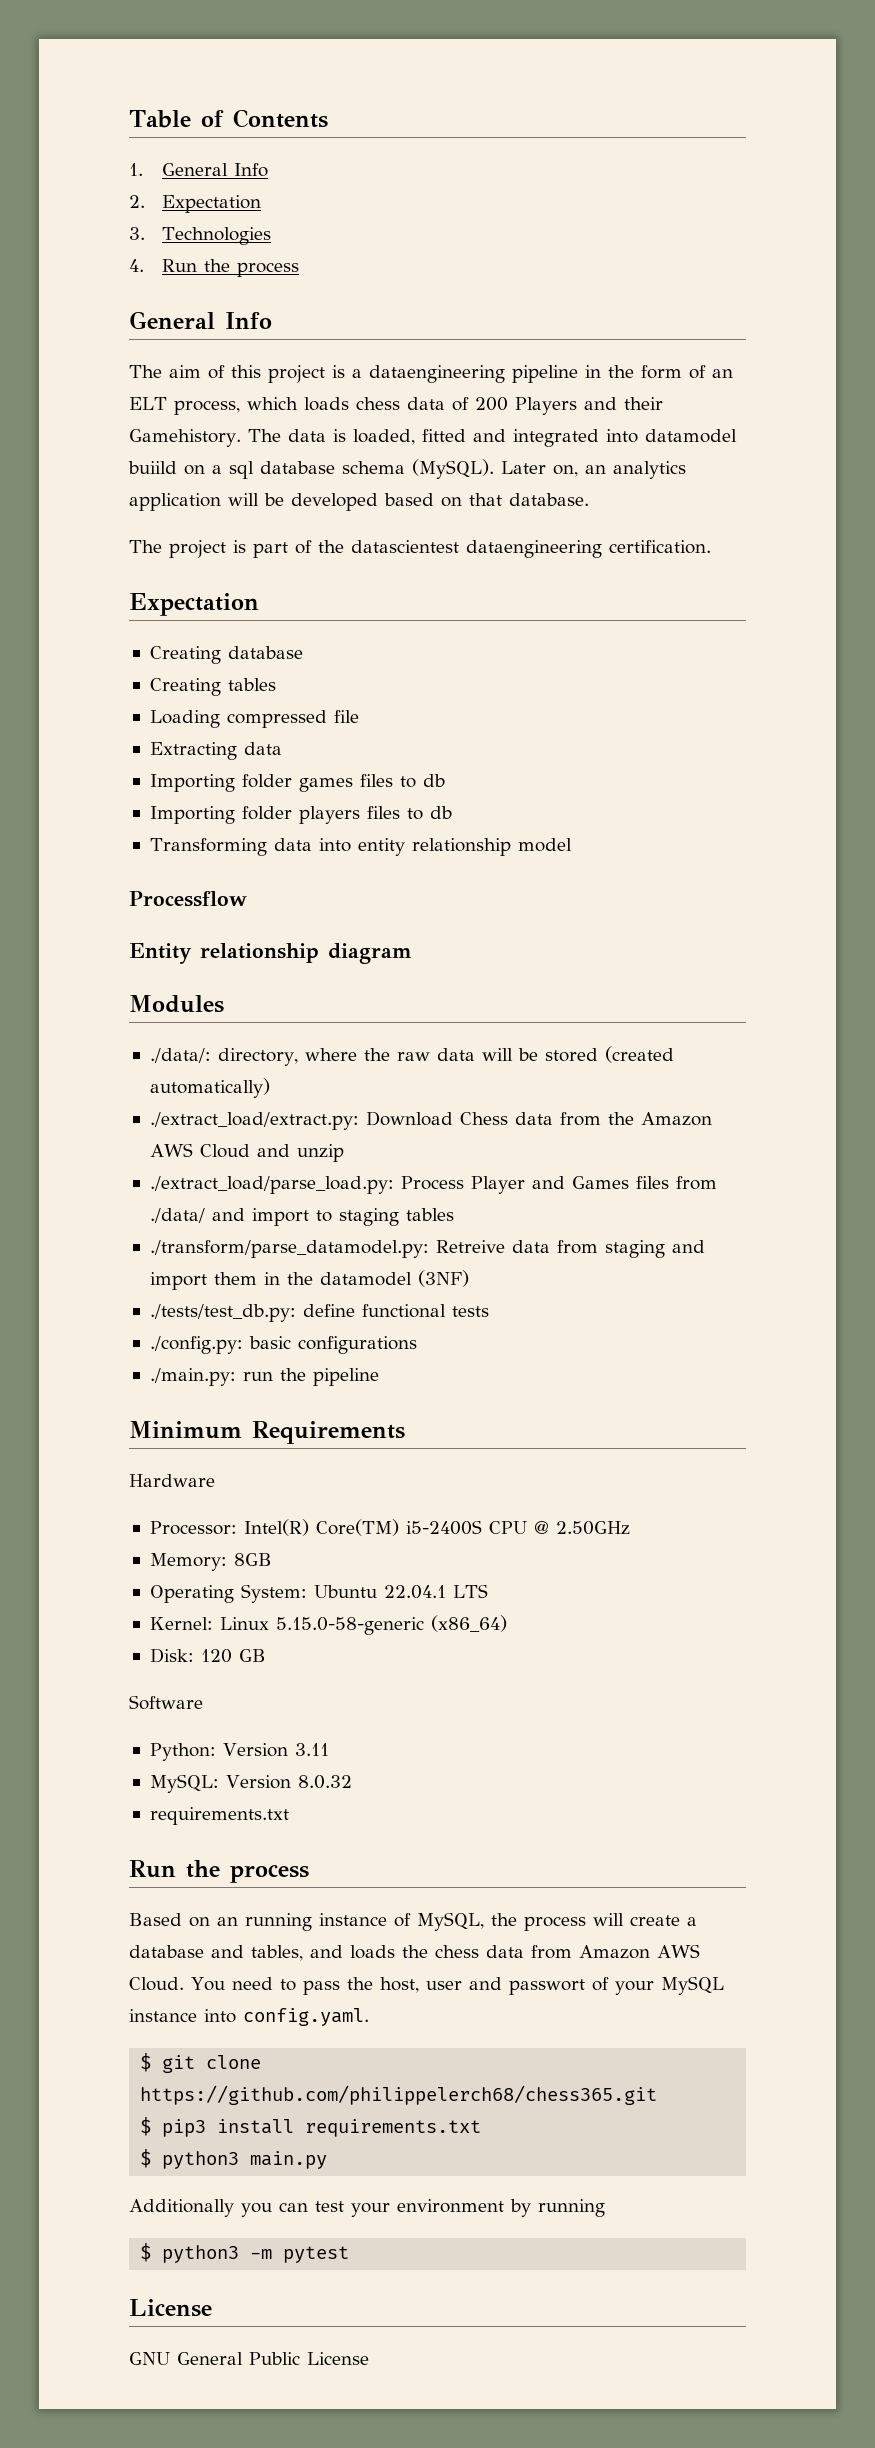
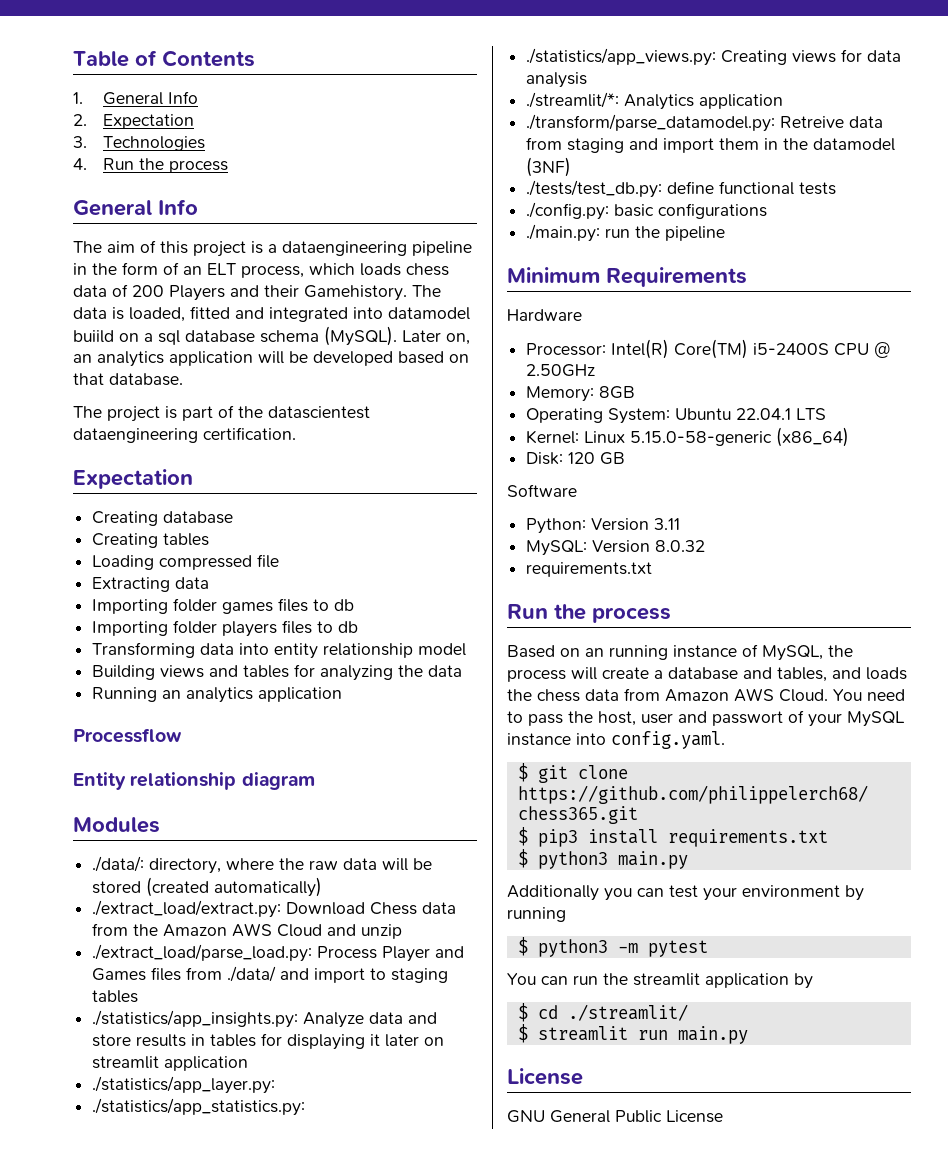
(572, 845) none -> [92,664,463,681] [92,687,343,703] // Building views and tables for analyzing the data // Running an analytics application
(454, 1214) none -> [92,1010,438,1028] [92,1033,445,1050] [92,1056,249,1071] [92,1076,276,1094] [92,1098,306,1116] [526,48,902,66] [526,72,588,88] [526,92,784,110] // ./statistics/app_insights.py: Analyze data and store results in tables for displaying it later on streamlit application // ./statistics/app_layer.py: // ./statistics/app_statistics.py: // ./statistics/app_views.py: Creating views for data analysis // ./streamlit/*: Analytics application
(350, 2254) none -> [507,973,813,989] [517,1003,688,1022] [517,1024,748,1044] // You can run the streamlit application by // $ cd ./streamlit/ // $ streamlit run main.py

